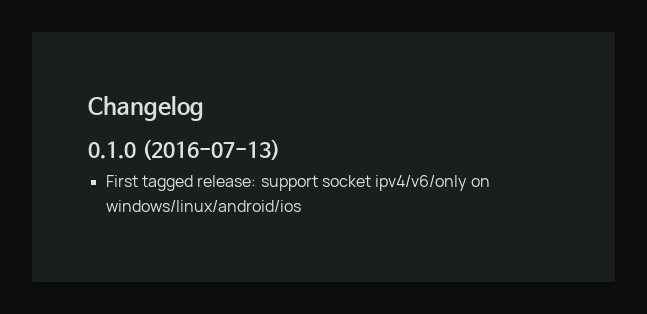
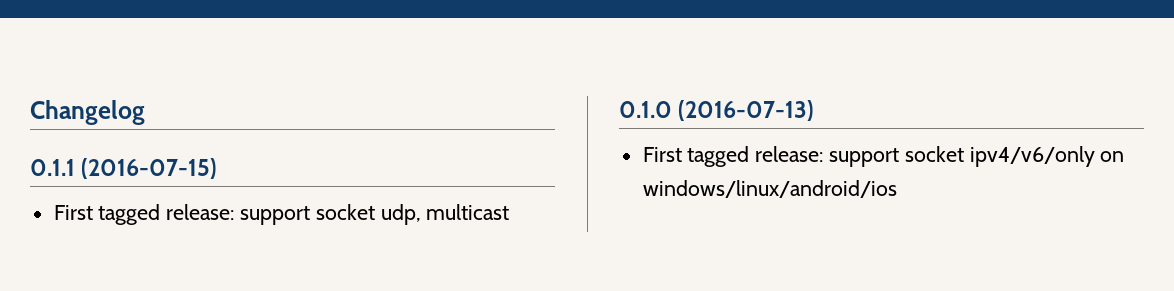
(204, 108) none -> [30,158,218,179] [53,204,510,225] // 0.1.1 (2016-07-15) // First tagged release: support socket udp, multicast

